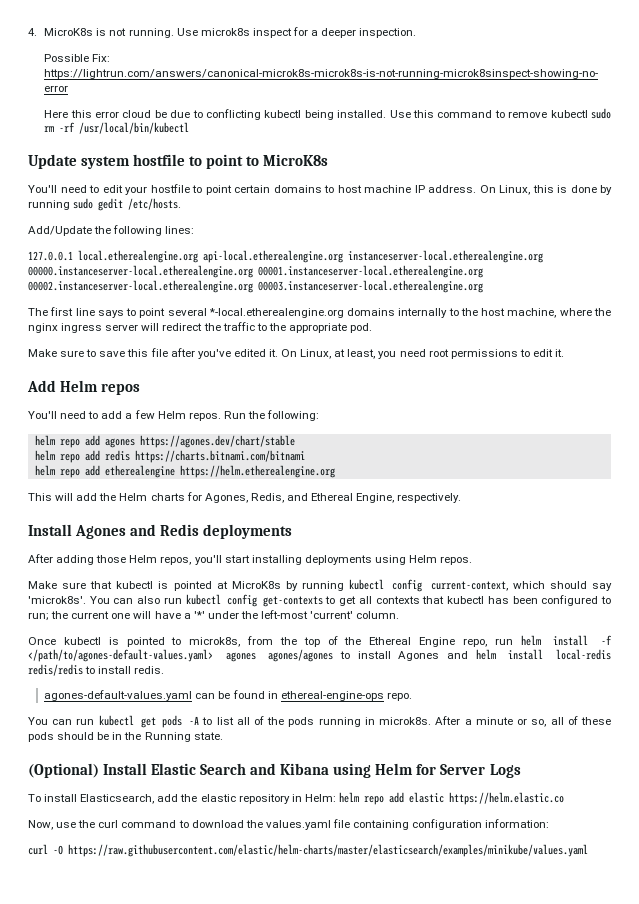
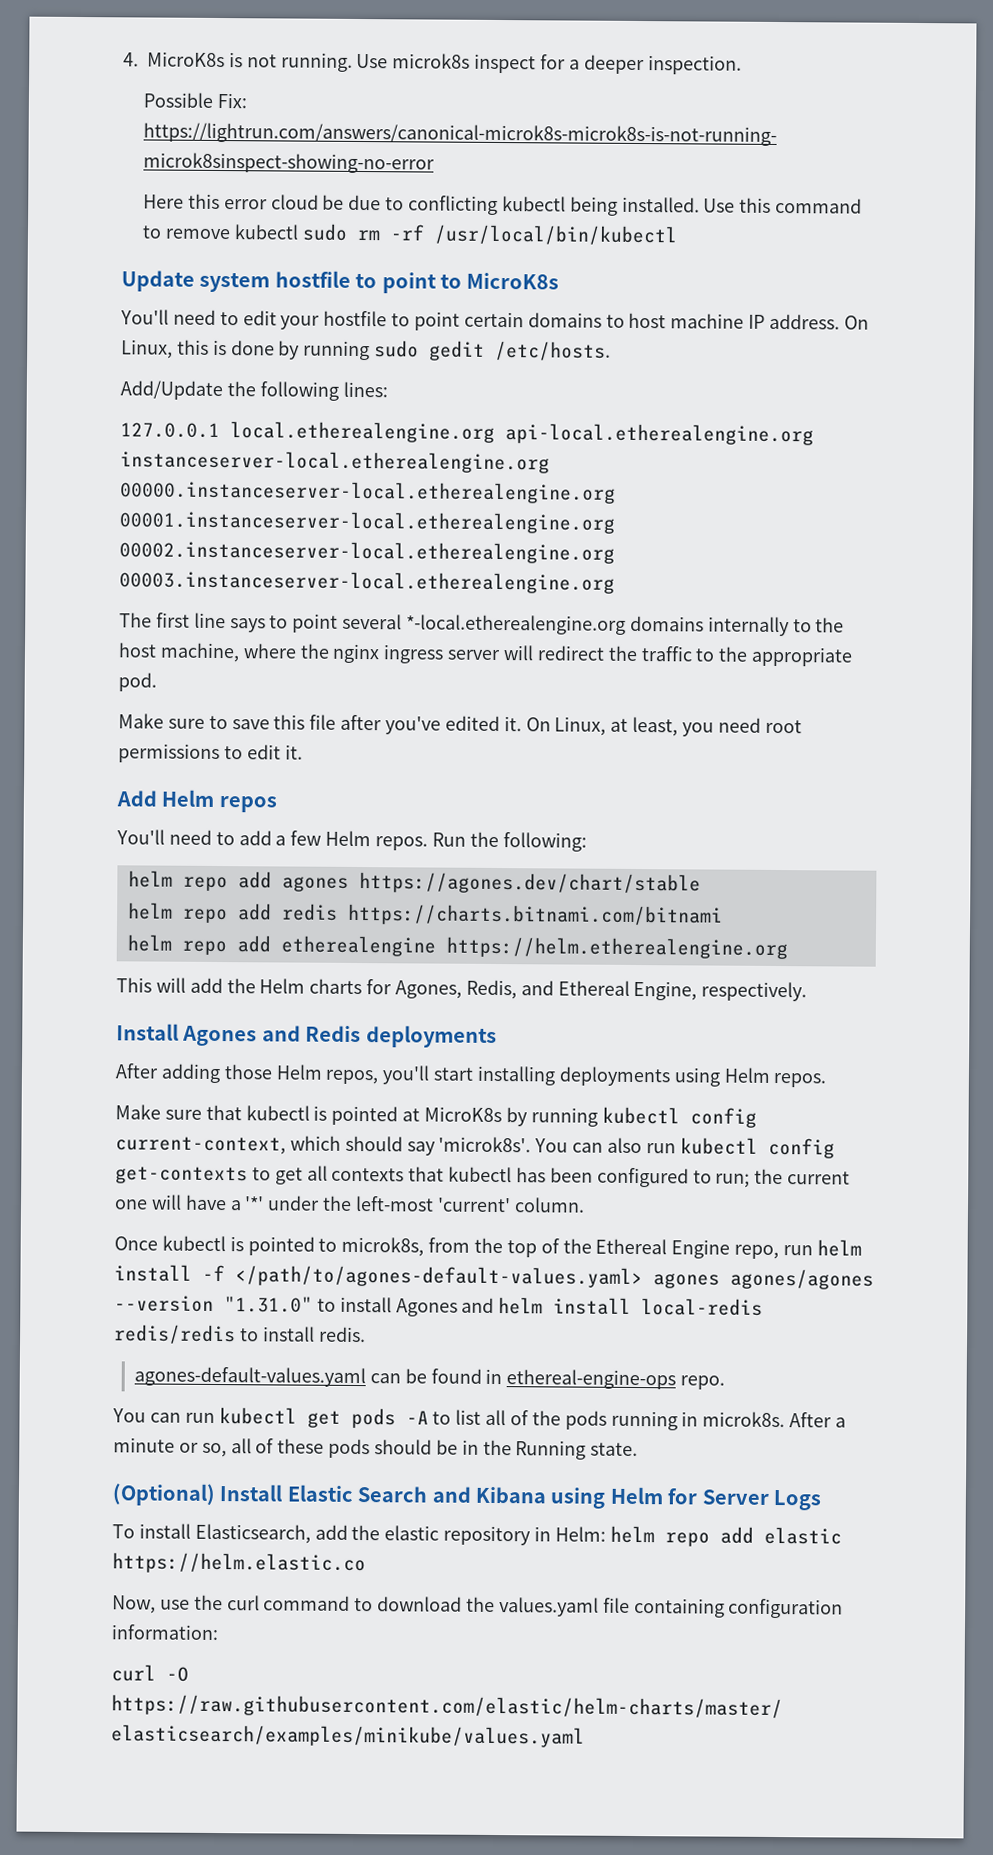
(334, 655) none -> [114,1295,313,1313] --version "1.31.0"

